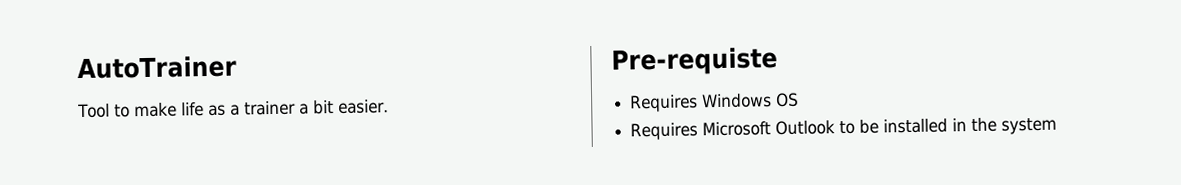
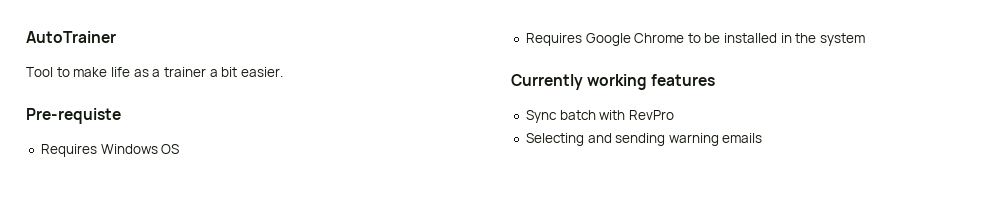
[702,120,836,137] Microsoft Outlook -> [585,33,685,46] Google Chrome
(1058, 126) none -> [511,74,716,90] [525,110,674,123] [525,133,763,146] // Currently working features // Sync batch with RevPro // Selecting and sending warning emails

